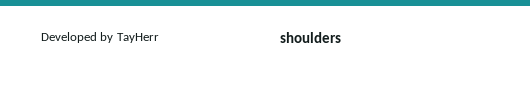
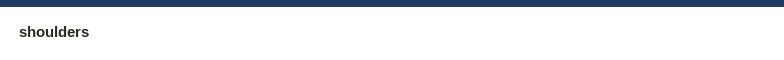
[41,32,159,43] Developed by TayHerr // -> (19, 31) none

